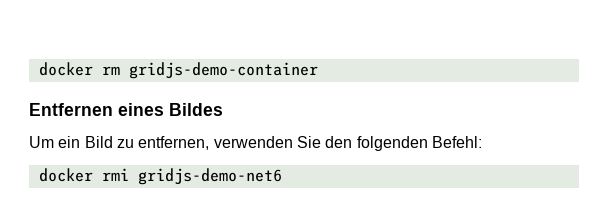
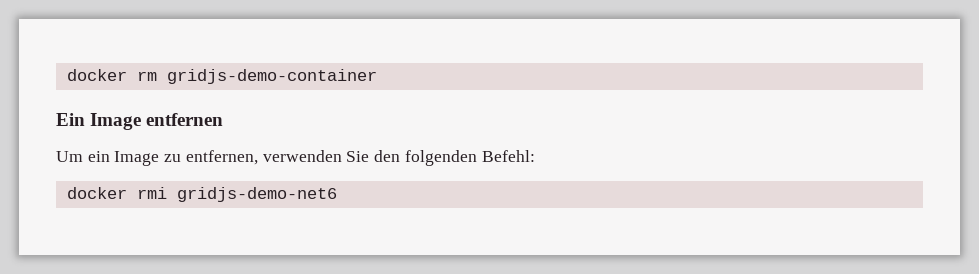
[29,103,223,116] Entfernen eines Bildes -> [56,113,224,130] Ein Image entfernen
[84,136,113,148] Bild -> [114,151,160,166] Image

